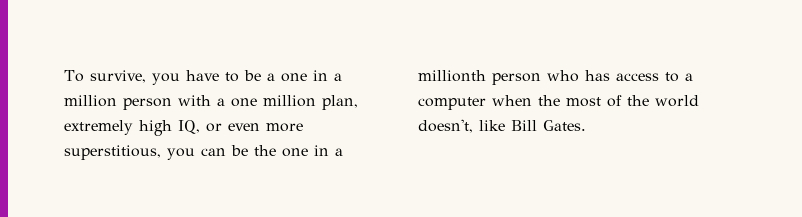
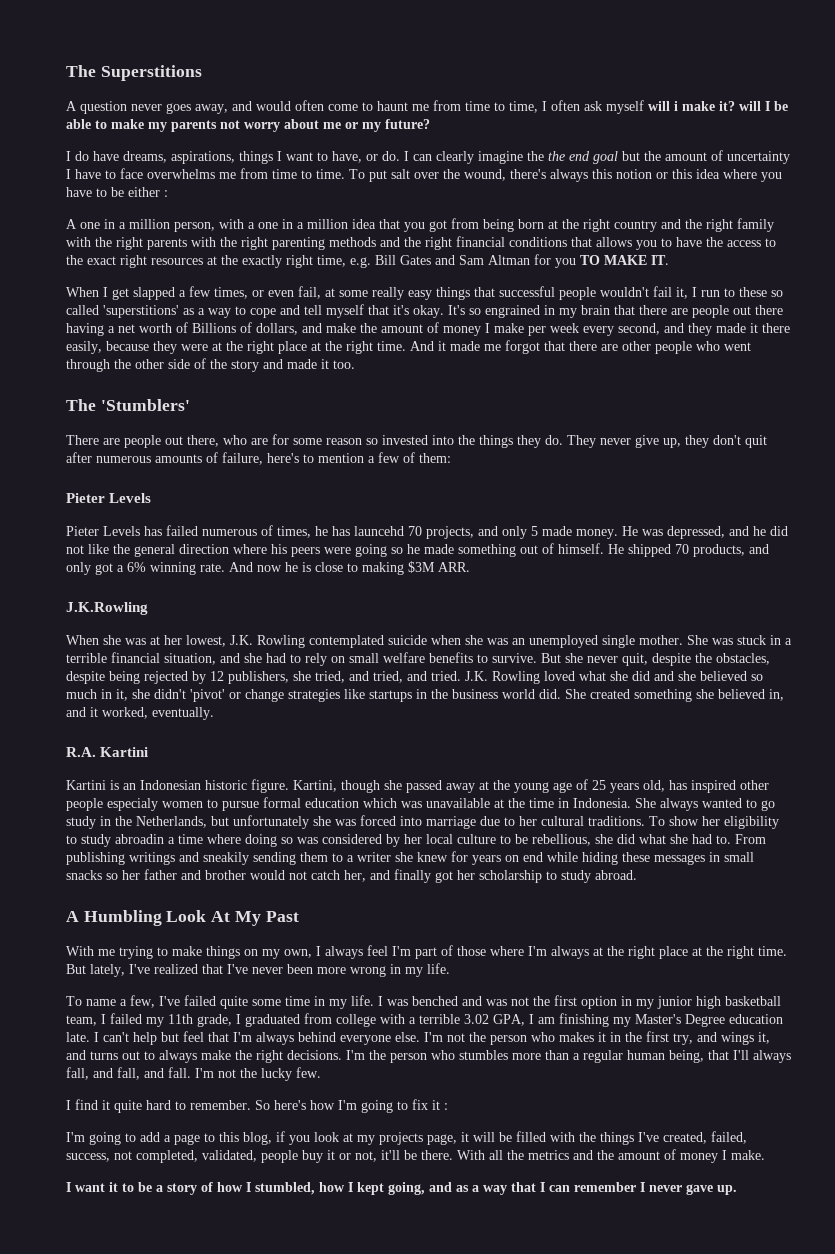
[64,70,261,85] To survive, you have to be -> [66,65,202,81] [66,100,788,114] [66,119,430,132] [66,150,790,164] [66,168,782,182] [66,187,168,197] [66,219,244,232] The Superstitions // A question never goes away, and would often come to haunt me from time to time, I often ask myself will i make it? will I be able to make my parents not worry about me or my future? // I do have dreams, aspirations, things I want to have, or do. I can clearly imagine the the end goal but the amount of uncertainty I have to face overwhelms me from time to time. To put salt over the wound, there's always this notion or this idea where you have to be either : // A one in a million person, with
[123,95,358,110] [64,120,303,136] [64,145,343,160] [418,70,693,85] [418,95,699,110] [418,119,586,133] person with a one million plan, extremely high IQ, or even more superstitious, you can be the one in a millionth person who has access to a computer when the most of the world doesn't, like Bill Gates. -> [352,218,774,232] [66,236,776,250] [66,254,669,268] [66,286,783,300] [66,304,783,318] [66,322,790,336] [66,340,751,354] [66,358,355,372] [66,399,190,411] [66,434,767,448] [66,452,451,465] [66,493,152,503] [66,525,788,539] [66,543,769,557] [66,561,470,575] [66,602,148,615] [66,635,792,648] [66,652,770,666] [66,671,763,684] [66,689,784,702] [66,707,214,720] [66,747,149,757] [66,779,769,793] [66,797,775,811] [66,815,779,829] [66,834,766,847] [66,851,754,865] [66,869,637,883] [66,910,299,926] [66,945,787,959] [66,963,450,977] [66,995,781,1009] [66,1013,783,1027] [66,1031,770,1045] [66,1050,791,1063] [66,1067,321,1081] [66,1099,448,1113] [66,1131,747,1145] [66,1149,765,1163] [66,1182,737,1195] idea that you got from being born at the right country and the right family with the right parents with the right parenting methods and the right financial conditions that allows you to have the access to the exact right resources at the exactly right time, e.g. Bill Gates and Sam Altman for you TO MAKE IT. // When I get slapped a few times, or even fail, at some really easy things that successful people wouldn't fail it, I run to these so called 'superstitions' as a way to cope and tell myself that it's okay. It's so engrained in my brain that there are people out there having a net worth of Billions of dollars, and make the amount of money I make per week every second, and they made it there easily, because they were at the right place at the right time. And it made me forgot that there are other people who went through the other side of the story and made it too. // The 'Stumblers' // There are people out there, who are for some reason so invested into the things they do. They never give up, they don't quit after numerous amounts of failure, here's to mention a few of them: // Pieter Levels // Pieter Levels has failed numerous of times, he has launcehd 70 projects, and only 5 made money. He was depressed, and he did not like the general direction where his peers were going so he made something out of himself. He shipped 70 products, and only got a 6% winning rate. And now he is close to making $3M ARR. // J.K.Rowling // When she was at her lowest, J.K. Rowling contemplated suicide when she was an unemployed single mother. She was stuck in a terrible financial situation, and she had to rely on small welfare benefits to survive. But she never quit, despite the obstacles, despite being rejected by 12 publishers, she tried, and tried, and tried. J.K. Rowling loved what she did and she believed so much in it, she didn't 'pivot' or change strategies like startups in the business world did. She created something she believed in, and it worked, eventually. // R.A. Kartini // Kartini is an Indonesian historic figure. Kartini, though she passed away at the young age of 25 years old, has inspired other people especialy women to pursue formal education which was unavailable at the time in Indonesia. She always wanted to go study in the Netherlands, but unfortunately she was forced into marriage due to her cultural traditions. To show her eligibility to study abroadin a time where doing so was considered by her local culture to be rebellious, she did what she had to. From publishing writings and sneakily sending them to a writer she knew for years on end while hiding these messages in small snacks so her father and brother would not catch her, and finally got her scholarship to study abroad. // A Humbling Look At My Past // With me trying to make things on my own, I always feel I'm part of those where I'm always at the right place at the right time. But lately, I've realized that I've never been more wrong in my life. // To name a few, I've failed quite some time in my life. I was benched and was not the first option in my junior high basketball team, I failed my 11th grade, I graduated from college with a terrible 3.02 GPA, I am finishing my Master's Degree education late. I can't help but feel that I'm always behind everyone else. I'm not the person who makes it in the first try, and wings it, and turns out to always make the right decisions. I'm the person who stumbles more than a regular human being, that I'll always fall, and fall, and fall. I'm not the lucky few. // I find it quite hard to remember. So here's how I'm going to fix it : // I'm going to add a page to this blog, if you look at my projects page, it will be filled with the things I've created, failed, success, not completed, validated, people buy it or not, it'll be there. With all the metrics and the amount of money I make. // I want it to be a story of how I stumbled, how I kept going, and as a way that I can remember I never gave up.

